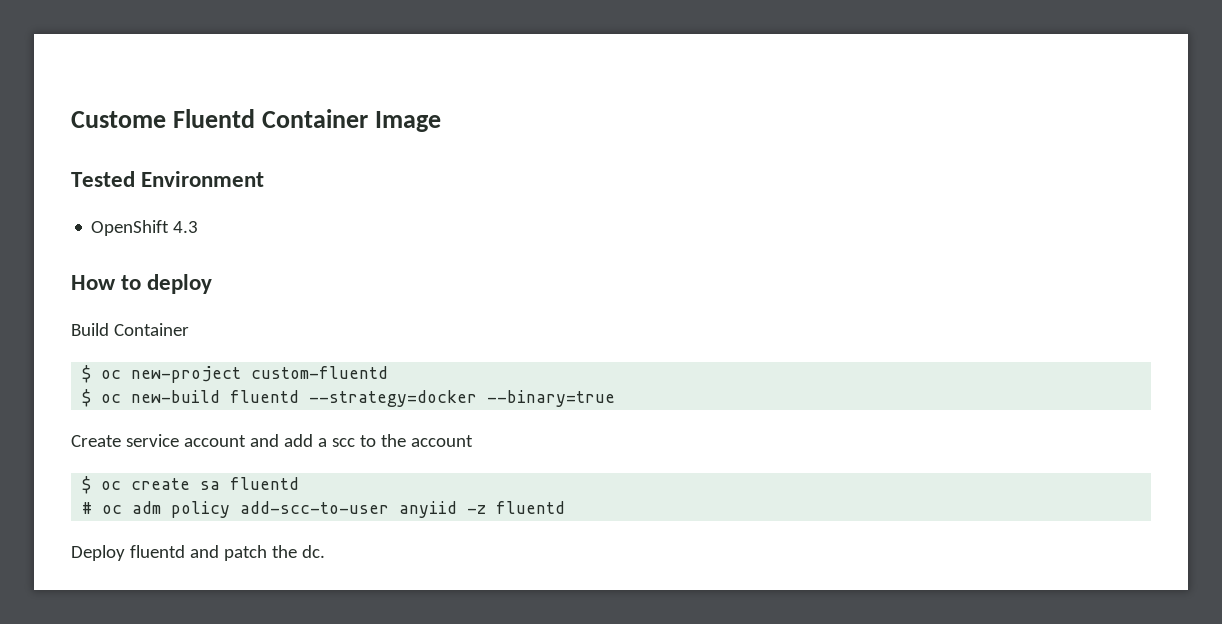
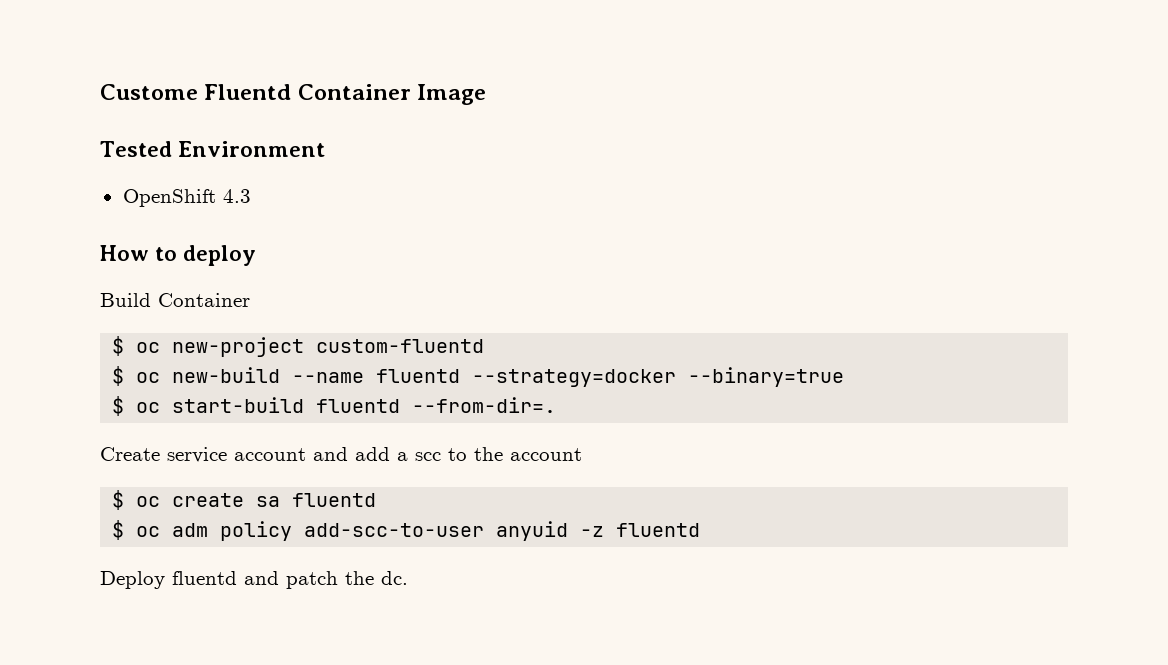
(221, 396) none -> [292,372,365,383] --name
(616, 398) none -> [112,396,557,416] // $ oc start-build fluentd --from-dir=.
[82,502,93,514] # -> [112,520,125,540] $
[399,501,458,518] anyiid -> [496,521,569,541] anyuid

